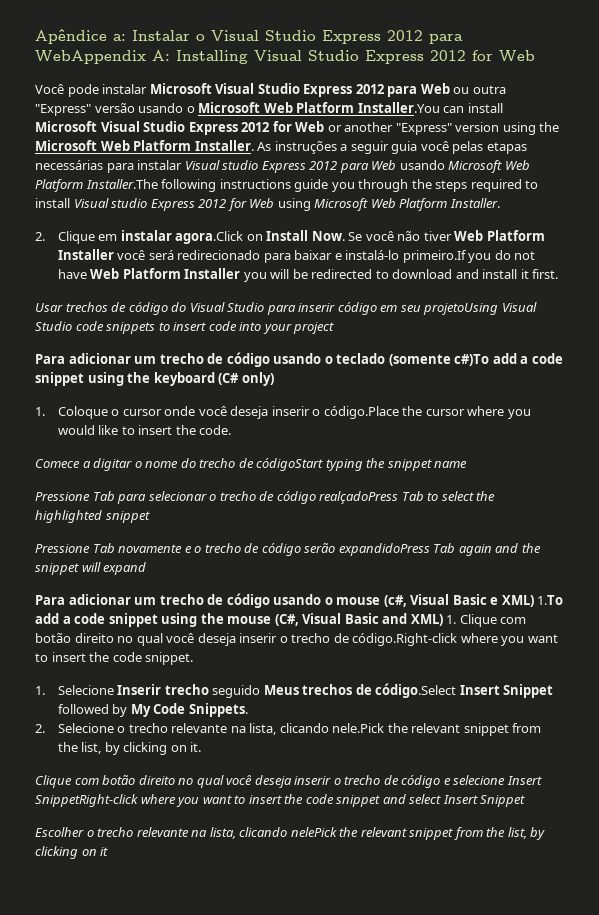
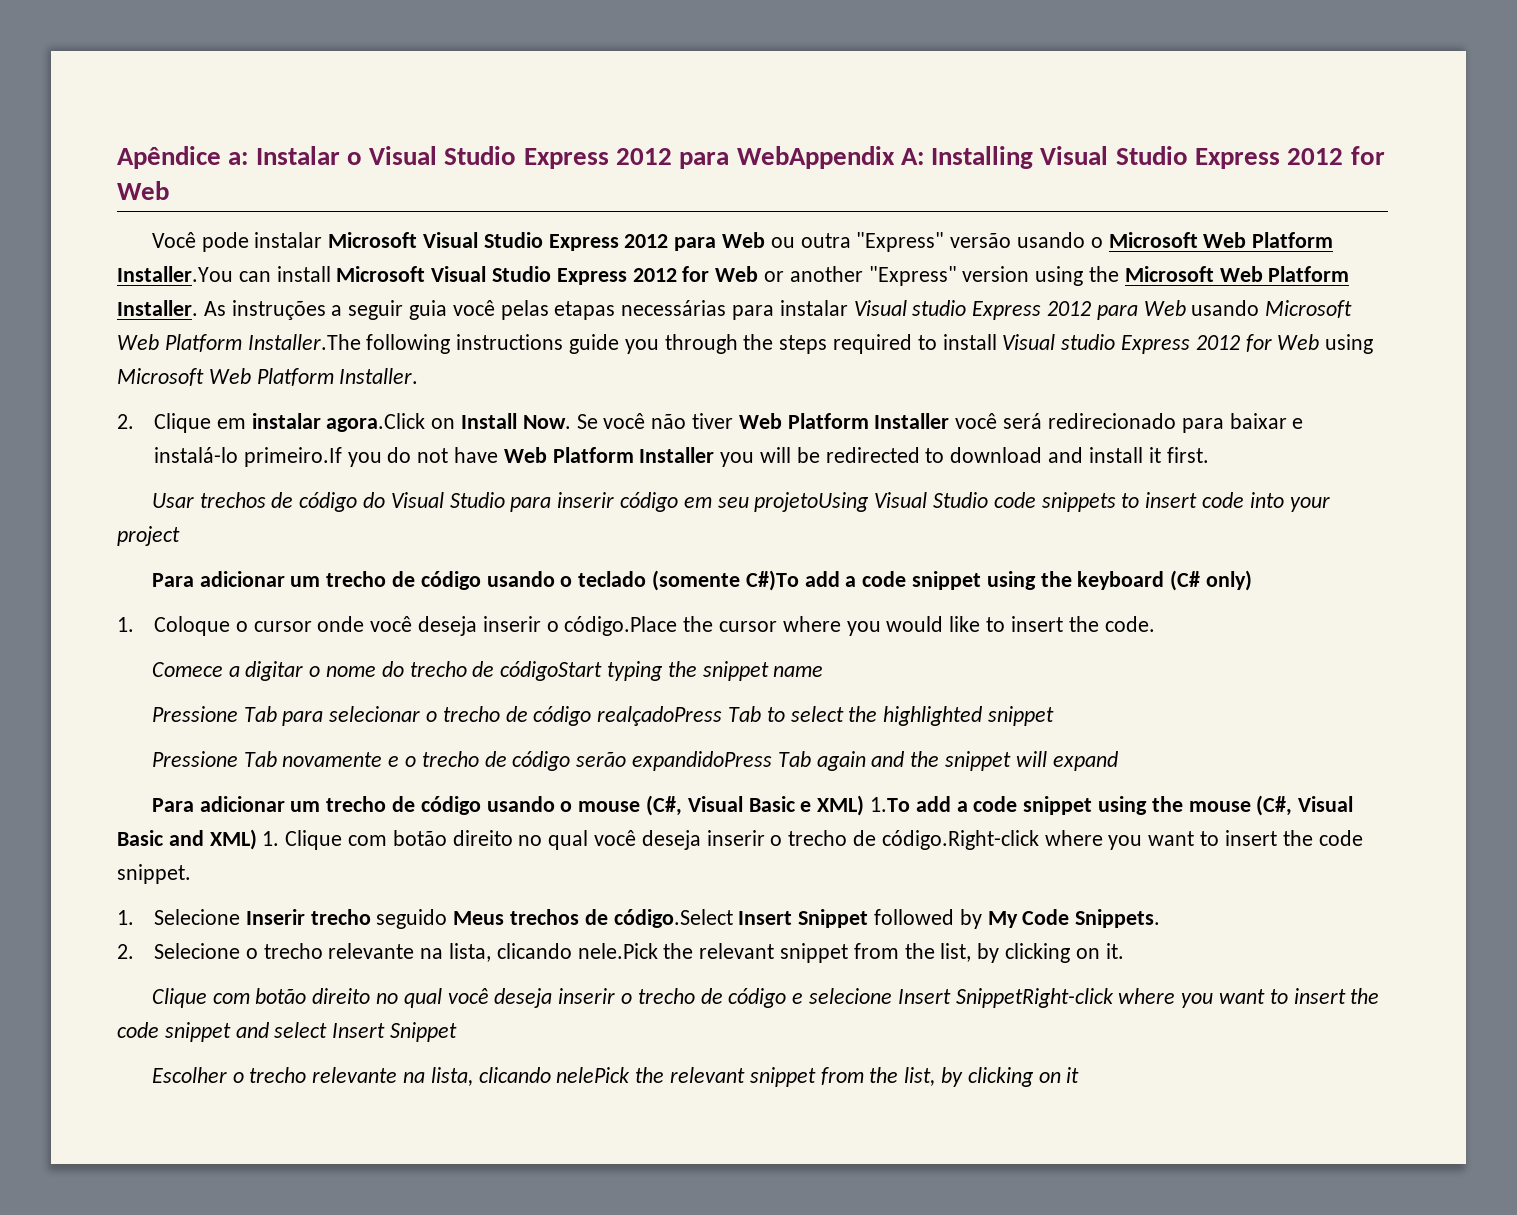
[454,354,490,366] c#)To -> [745,570,799,591] C#)To
[383,595,407,607] (c#, -> [646,795,683,816] (C#,

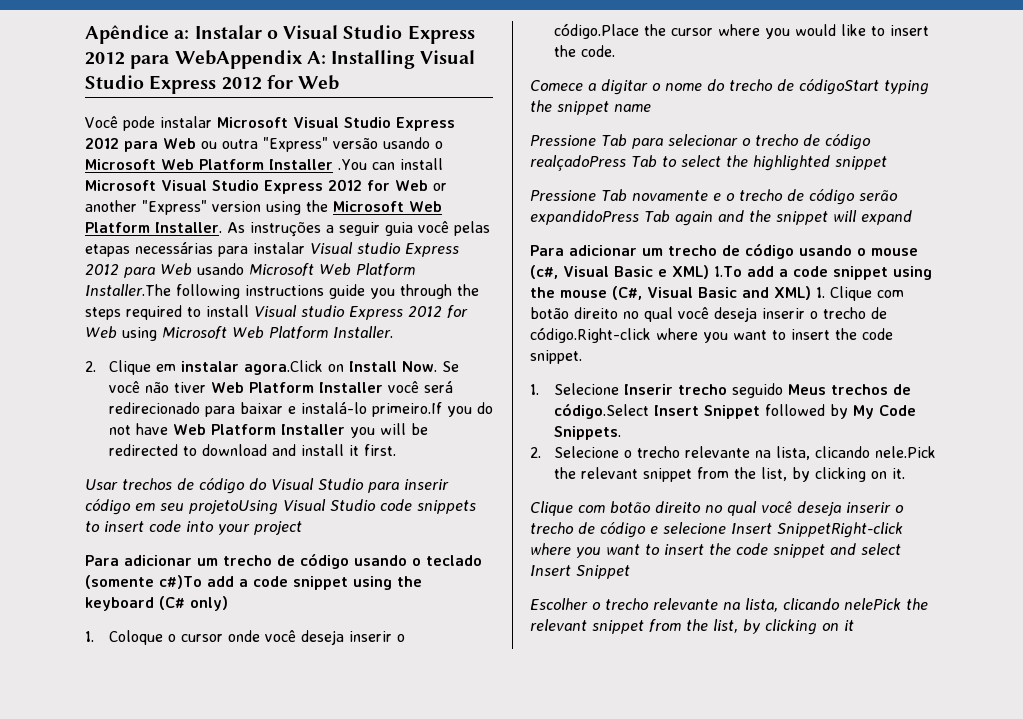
[117,266,233,282] Installer.You -> [269,159,367,170] Installer .You
[745,570,799,591] C#)To -> [159,575,202,589] c#)To
[646,795,683,816] (C#, -> [530,265,558,279] (c#,

